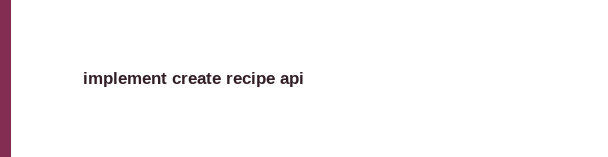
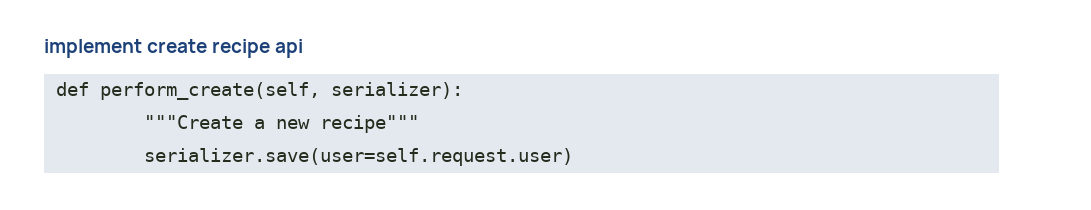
(304, 79) none -> [56,82,463,100] [144,115,419,133] [144,148,573,166] // def perform_create(self, serializer): // """Create a new recipe""" // serializer.save(user=self.request.user)

